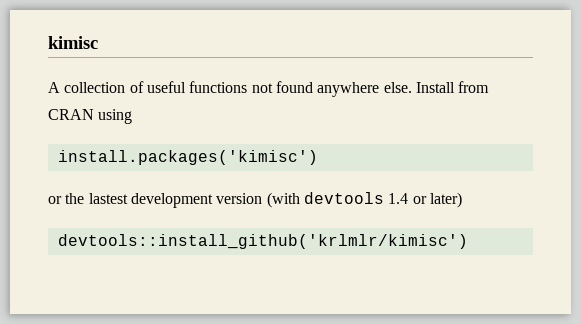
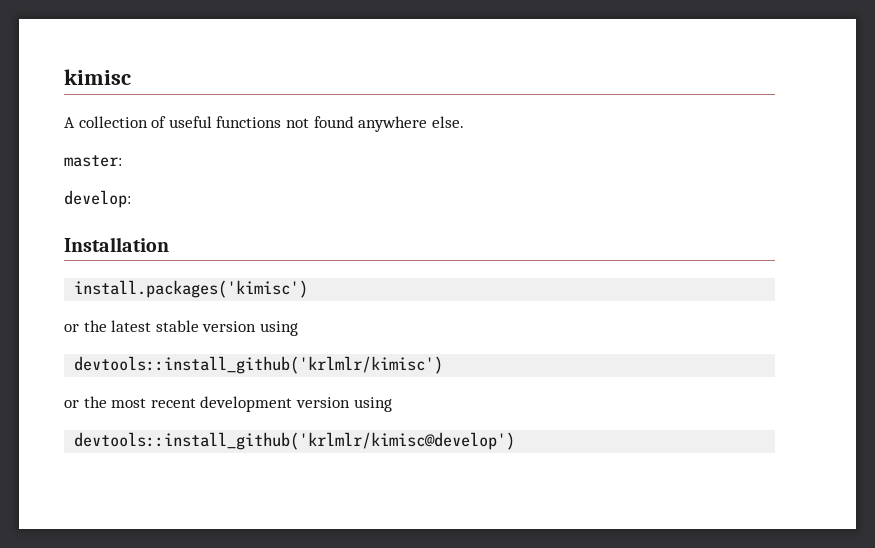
[415,81,490,93] [48,109,133,124] Install from CRAN using -> [64,155,122,167] [64,190,131,208] [64,237,169,252] // master: // develop: // Installation
[88,192,462,208] [57,234,468,249] lastest development version (with devtools 1.4 or later) // devtools::install_github('krlmlr/kimisc') -> [111,320,298,336] [74,356,444,374] [64,396,392,412] [74,432,516,450] latest stable version using // devtools::install_github('krlmlr/kimisc') // or the most recent development version using // devtools::install_github('krlmlr/kimisc@develop')

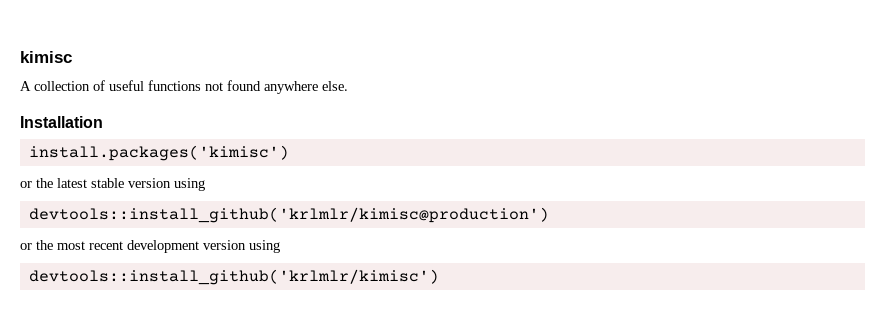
[64,155,122,167] [64,190,131,208] // master: // develop: -> (348, 86) none
[74,356,444,374] devtools::install_github('krlmlr/kimisc') -> [28,207,549,223] devtools::install_github('krlmlr/kimisc@production')
[74,432,516,450] devtools::install_github('krlmlr/kimisc@develop') -> [28,269,439,285] devtools::install_github('krlmlr/kimisc')

